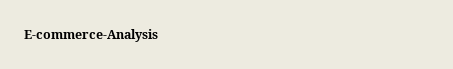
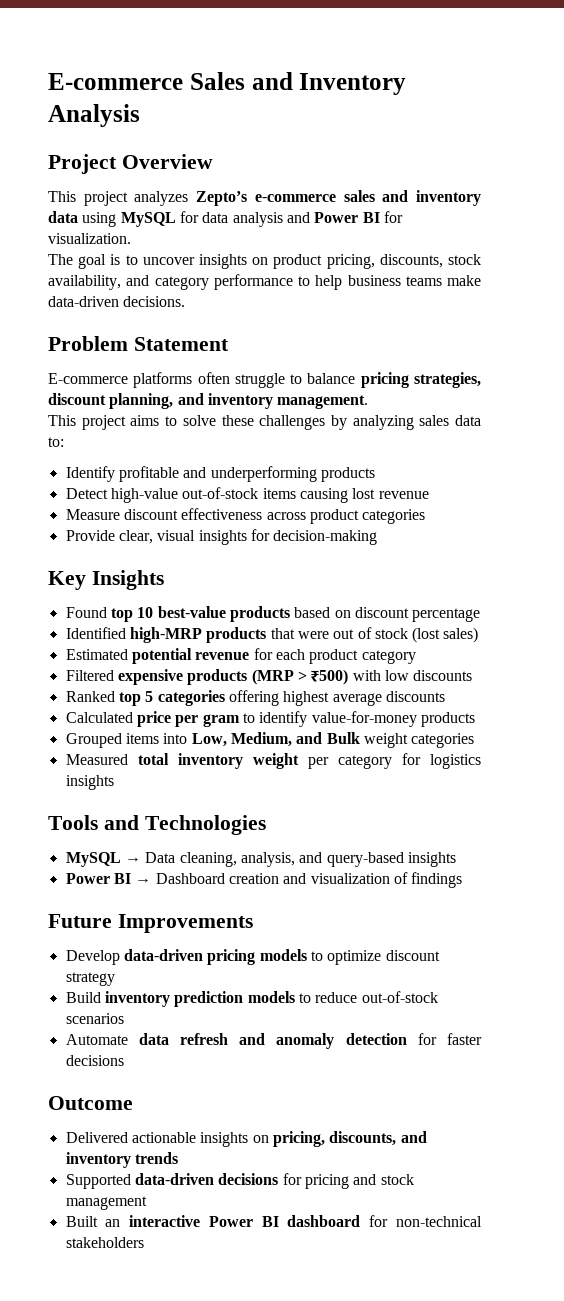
[24,29,158,42] E-commerce-Analysis -> [48,72,407,95] [48,104,140,127] [48,154,213,174] [48,190,482,206] [48,211,403,227] [48,233,131,244] [48,254,481,269] [48,274,481,290] [48,296,186,307] [48,336,229,351] [48,372,481,388] [48,393,369,409] [48,415,481,430] [48,437,64,447] [65,466,375,482] [65,487,429,503] [65,508,426,524] [65,529,378,545] [48,570,164,590] [65,606,481,622] [65,627,479,643] [65,648,416,664] [65,669,473,685] [65,690,445,706] [65,711,475,727] [65,732,475,748] [65,753,482,769] [65,775,114,790] [48,815,266,835] [65,852,456,867] [65,872,463,888] [48,914,253,933] [65,949,440,965] [65,972,115,986] [65,991,438,1007] [65,1013,124,1024] [65,1033,482,1049] [65,1055,124,1066] [48,1096,133,1110] [65,1131,427,1147] [65,1152,178,1168] [65,1173,414,1189] [65,1196,147,1210] [65,1215,482,1227] [65,1237,144,1248] E-commerce Sales and Inventory Analysis // Project Overview // This project analyzes Zepto’s e-commerce sales and inventory data using MySQL for data analysis and Power BI for visualization. // The goal is to uncover insights on product pricing, discounts, stock availability, and category performance to help business teams make data-driven decisions. // Problem Statement // E-commerce platforms often struggle to balance pricing strategies, discount planning, and inventory management. // This project aims to solve these challenges by analyzing sales data to: // Identify profitable and underperforming products // Detect high-value out-of-stock items causing lost revenue // Measure discount effectiveness across product categories // Provide clear, visual insights for decision-making // Key Insights // Found top 10 best-value products based on discount percentage // Identified high-MRP products that were out of stock (lost sales) // Estimated potential revenue for each product category // Filtered expensive products (MRP > ₹500) with low discounts // Ranked top 5 categories offering highest average discounts // Calculated price per gram to identify value-for-money products // Grouped items into Low, Medium, and Bulk weight categories // Measured total inventory weight per category for logistics insights // Tools and Technologies // MySQL → Data cleaning, analysis, and query-based insights // Power BI → Dashboard creation and visualization of findings // Future Improvements // Develop data-driven pricing models to optimize discount strategy // Build inventory prediction models to reduce out-of-stock scenarios // Automate data refresh and anomaly detection for faster decisions // Outcome // Delivered actionable insights on pricing, discounts, and inventory trends // Supported data-driven decisions for pricing and stock management // Built an interactive Power BI dashboard for non-technical stakeholders

